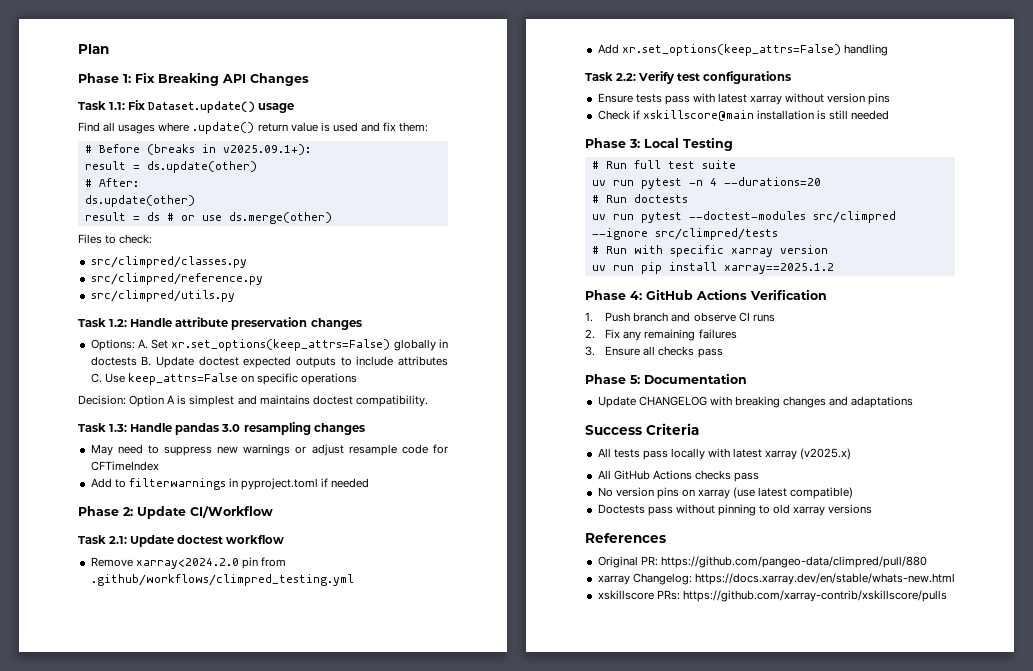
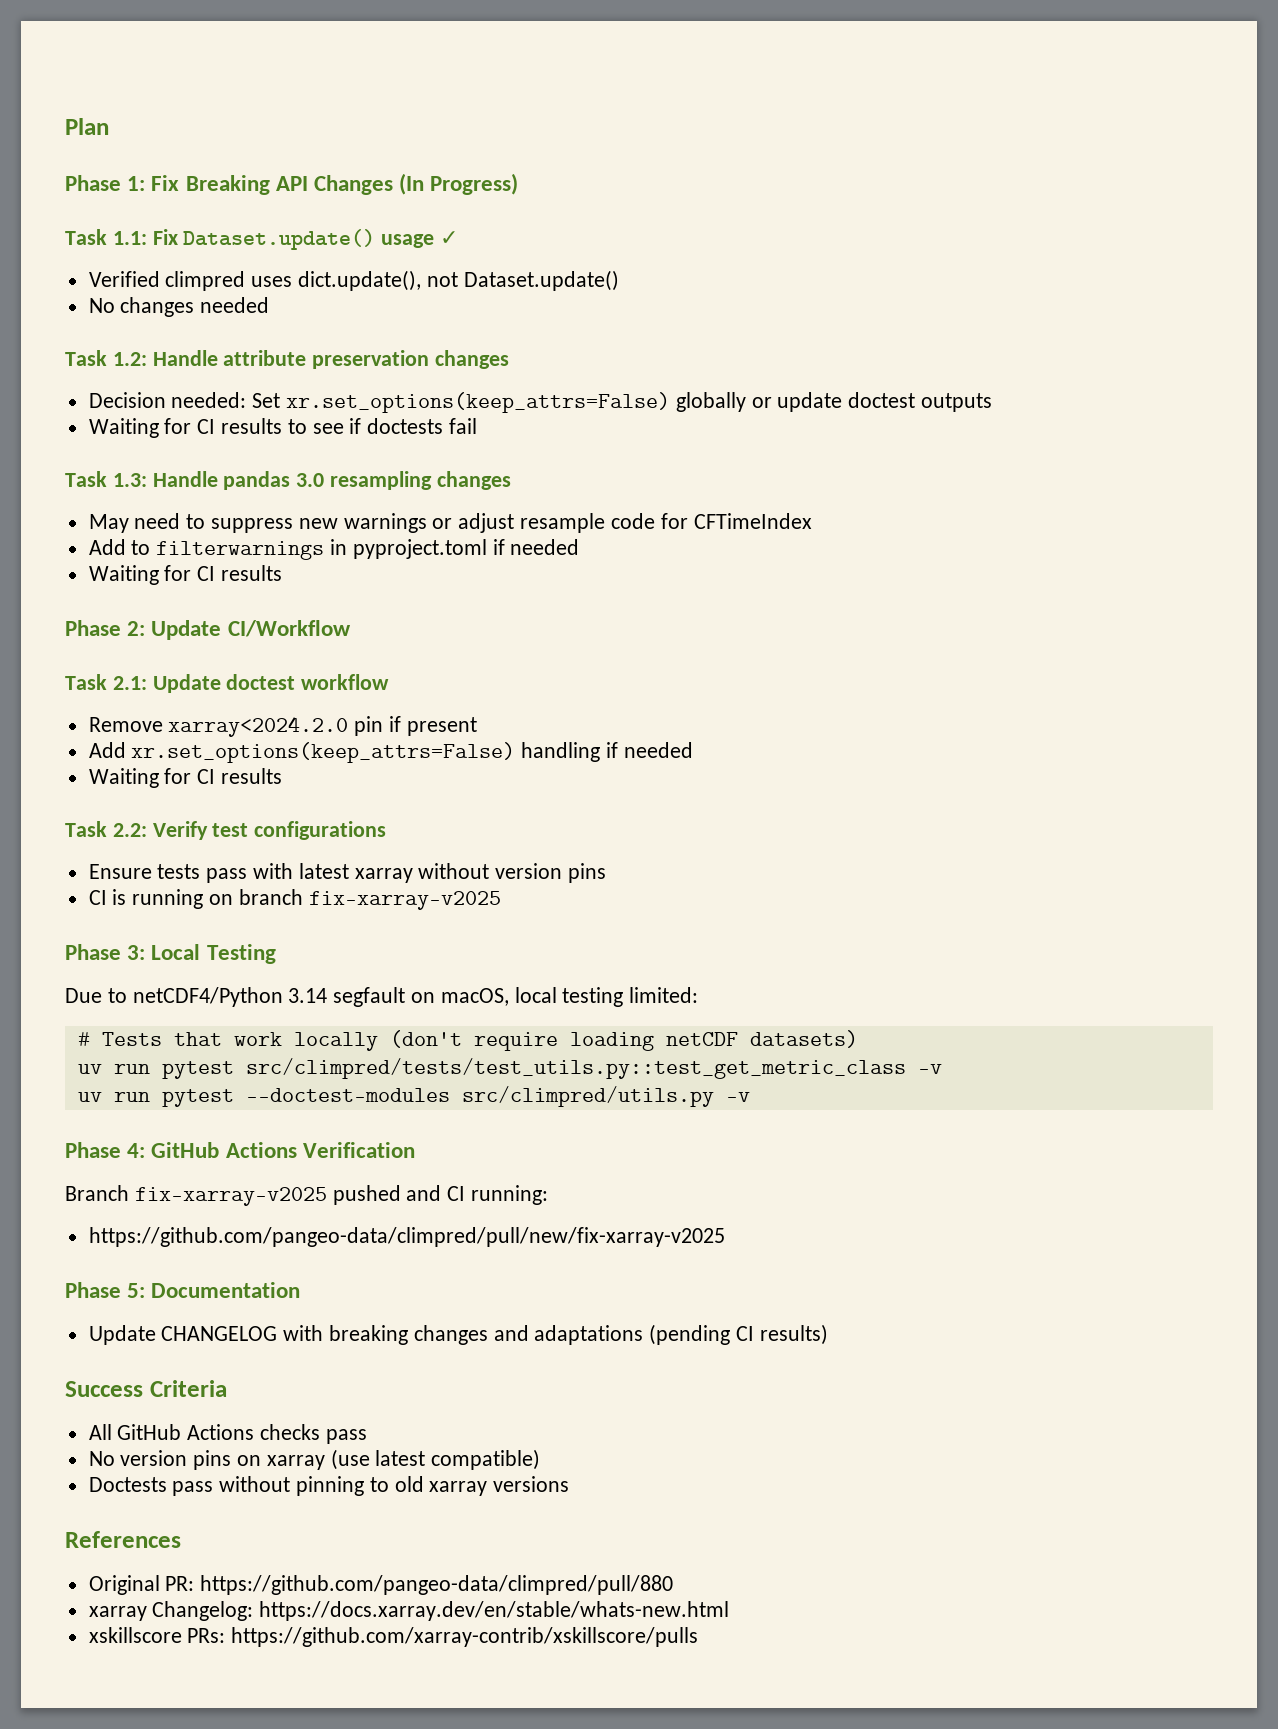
(309, 79) none -> [399,173,519,195] (In Progress)
[78,122,429,134] [84,144,311,155] [84,161,257,173] [84,178,139,187] [84,195,195,207] [84,212,332,224] [78,234,153,244] [90,256,247,268] [90,273,263,285] [90,290,235,302] // Find all usages where .update() return value is used and fix them: // # Before (breaks in v2025.09.1+): // result = ds.update(other) // # After: // ds.update(other) // result = ds # or use ds.merge(other) // Files to check: // src/climpred/classes.py // src/climpred/reference.py // src/climpred/utils.py -> [440,231,459,245] [88,270,619,291] [88,297,270,317] ✓ // Verified climpred uses dict.update(), not Dataset.update() // No changes needed
[90,339,148,351] Options: A. -> [88,392,247,408] Decision needed:
[439,339,448,348] [90,356,448,368] [90,373,358,385] [78,395,428,407] in doctests B. Update doctest expected outputs to include attributes C. Use keep_attrs=False on specific operations // Decision: Option A is simplest and maintains doctest compatibility. -> [751,392,993,412] [88,418,478,438] or update doctest outputs // Waiting for CI results to see if doctests fail
(370, 483) none -> [88,565,283,585] // Waiting for CI results
[260,557,286,567] [90,574,354,586] from .github/workflows/climpred_testing.yml -> [389,716,477,736] if present
(888, 50) none -> [606,742,693,758] [88,768,283,788] if needed // Waiting for CI results
[597,110,890,121] [585,137,733,151] [591,160,736,169] [591,177,821,189] [591,194,688,203] [591,211,896,223] [591,228,778,240] [591,245,828,257] [591,262,834,274] Check if xskillscore@main installation is still needed // Phase 3: Local Testing // # Run full test suite // uv run pytest -n 4 --durations=20 // # Run doctests // uv run pytest --doctest-modules src/climpred --ignore src/climpred/tests // # Run with specific xarray version // uv run pip install xarray==2025.1.2 -> [88,889,501,910] [65,944,276,964] [65,987,699,1007] [77,1030,858,1051] [77,1058,942,1079] [77,1086,750,1107] CI is running on branch fix-xarray-v2025 // Phase 3: Local Testing // Due to netCDF4/Python 3.14 segfault on macOS, local testing limited: // # Tests that work locally (don't require loading netCDF datasets) // uv run pytest src/climpred/tests/test_utils.py::test_get_metric_class -v // uv run pytest --doctest-modules src/climpred/utils.py -v
[585,312,775,322] [585,329,737,341] [585,346,723,358] 1. Push branch and observe CI runs // 2. Fix any remaining failures // 3. Ensure all checks pass -> [65,1185,549,1206] [88,1227,725,1247] Branch fix-xarray-v2025 pushed and CI running: // https://github.com/pangeo-data/climpred/pull/new/fix-xarray-v2025
(914, 402) none -> [649,1324,828,1345] (pending CI results)
[597,448,852,460] // All tests pass locally with latest xarray (v2025.x) -> (227, 1388) none

